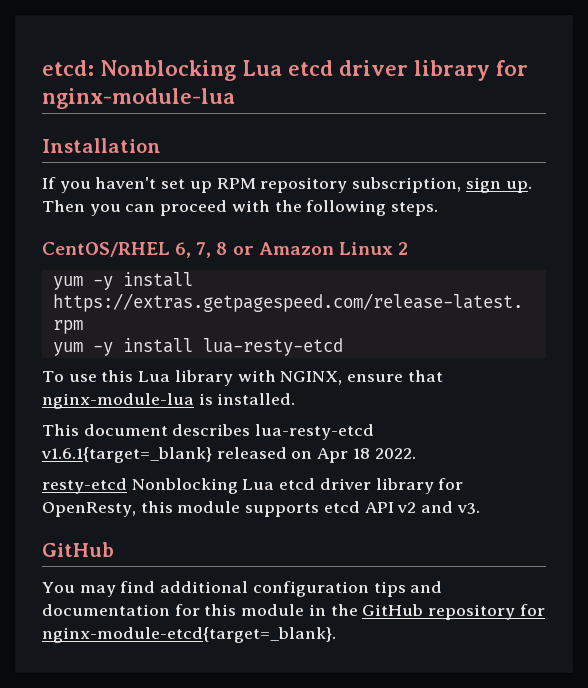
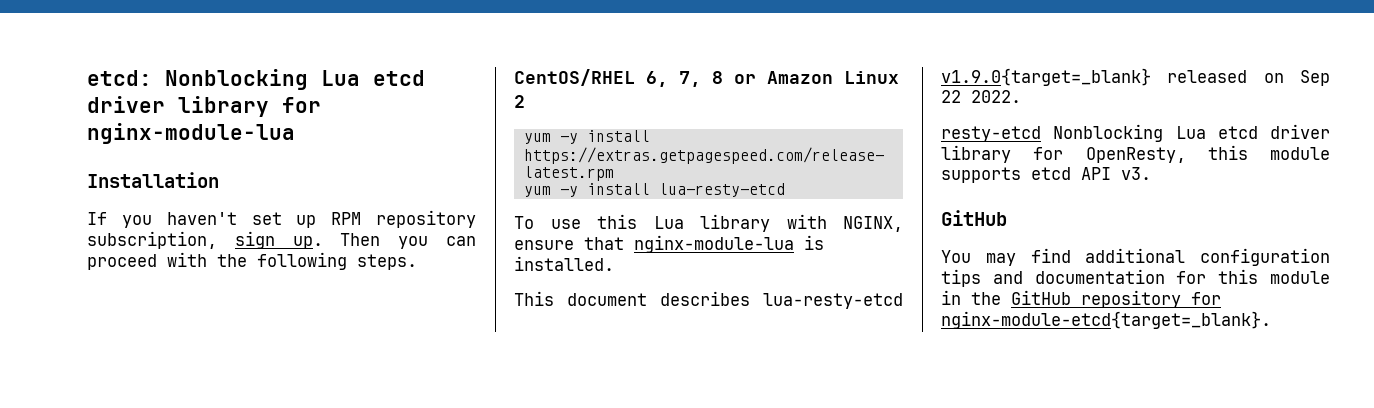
[41,447,212,463] v1.6.1{target=_blank} -> [941,68,1151,86] v1.9.0{target=_blank}
[317,448,370,463] Apr 18 -> [1300,70,1330,86] [941,90,961,103] Sep 22
[397,501,454,513] v2 and -> (1111, 173) none

